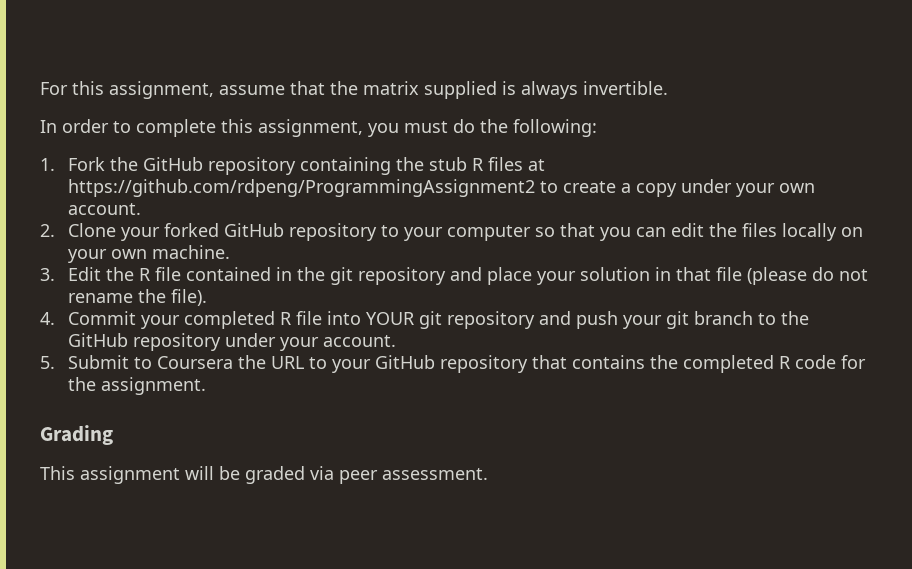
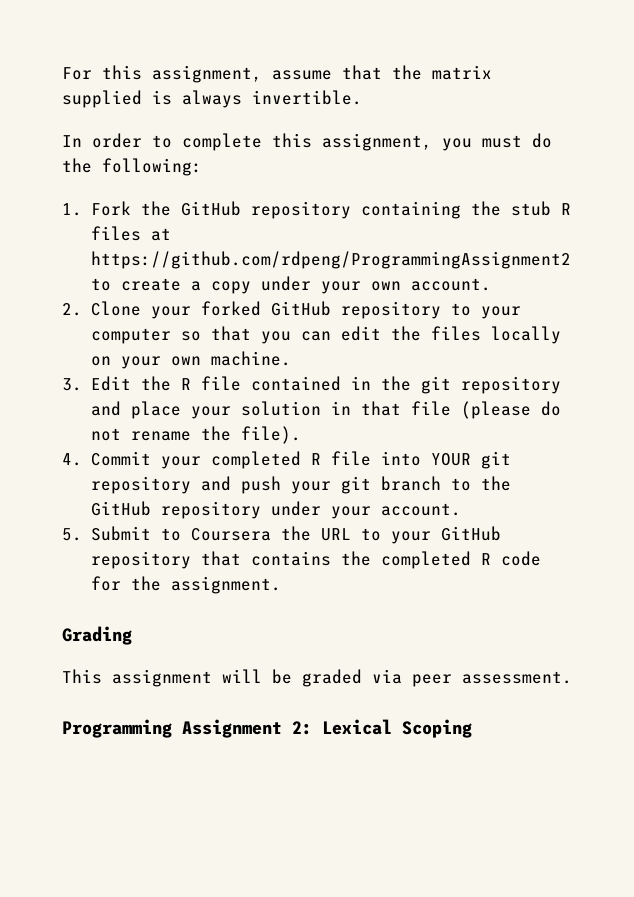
(488, 474) none -> [62,719,472,738] // Programming Assignment 2: Lexical Scoping

